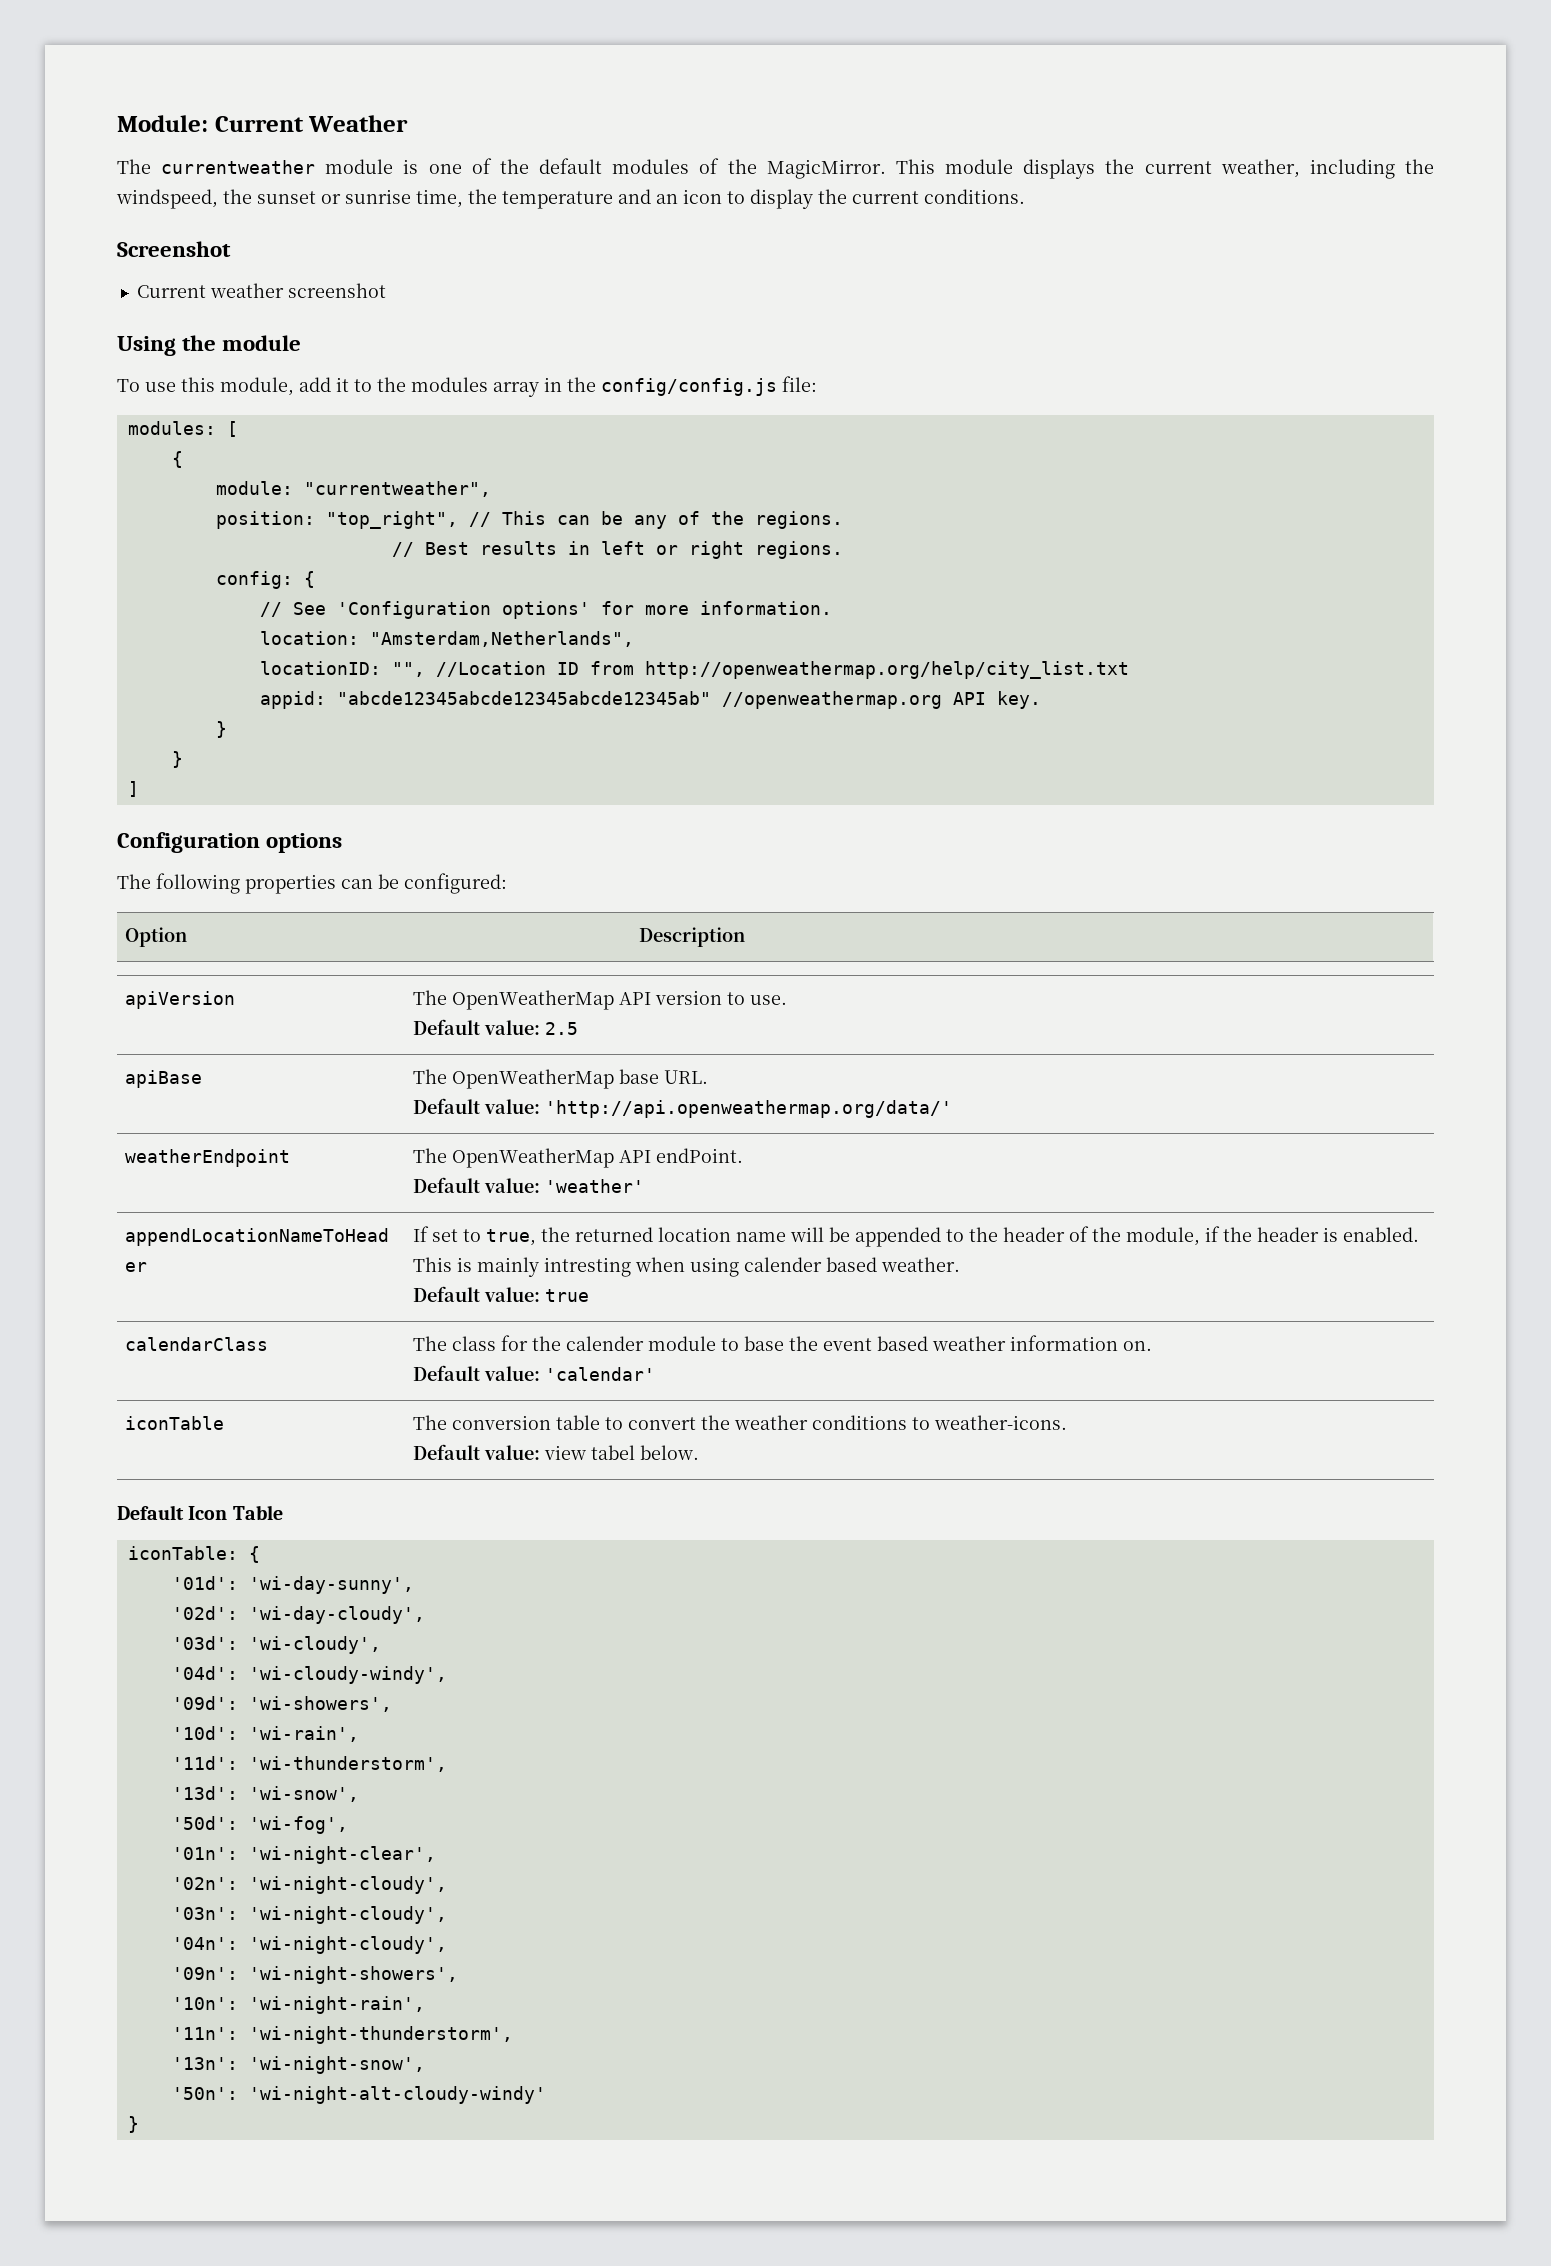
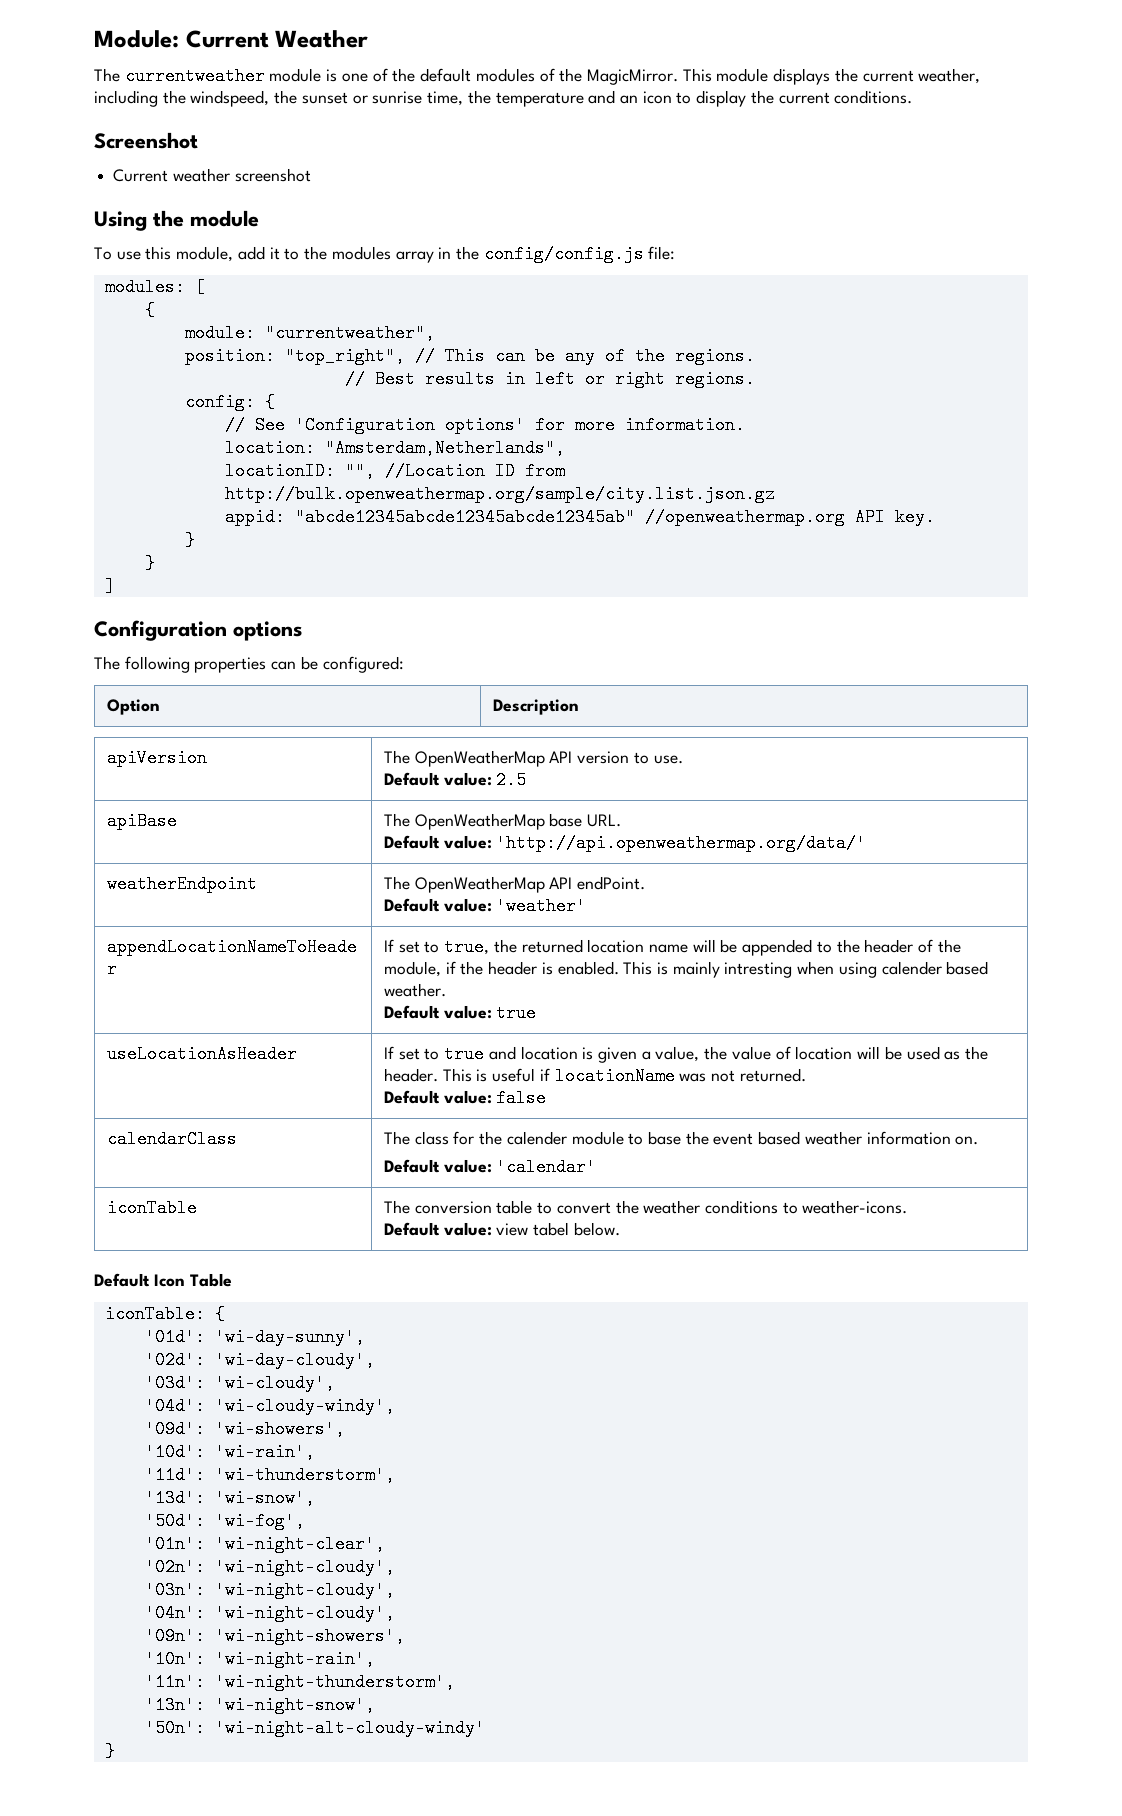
[644,661,1129,679] http://openweathermap.org/help/city_list.txt -> [224,485,775,503] http://bulk.openweathermap.org/sample/city.list.json.gz
(589, 1295) none -> [106,1045,297,1063] [383,1045,988,1063] [383,1067,806,1085] [383,1089,547,1107] // useLocationAsHeader | If set to true and location is given a value, the value of location will be used as the header. This is useful if locationName was not returned. // Default value: false

